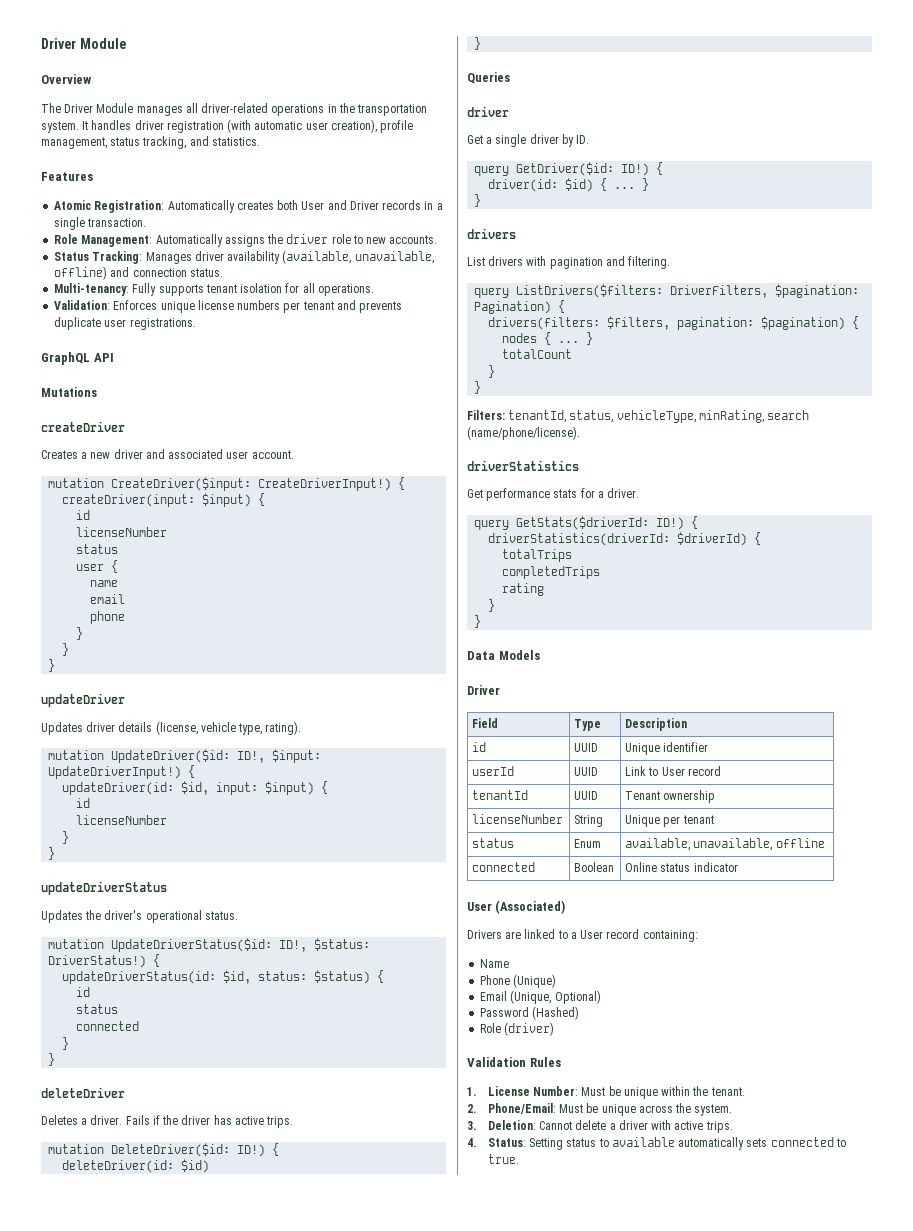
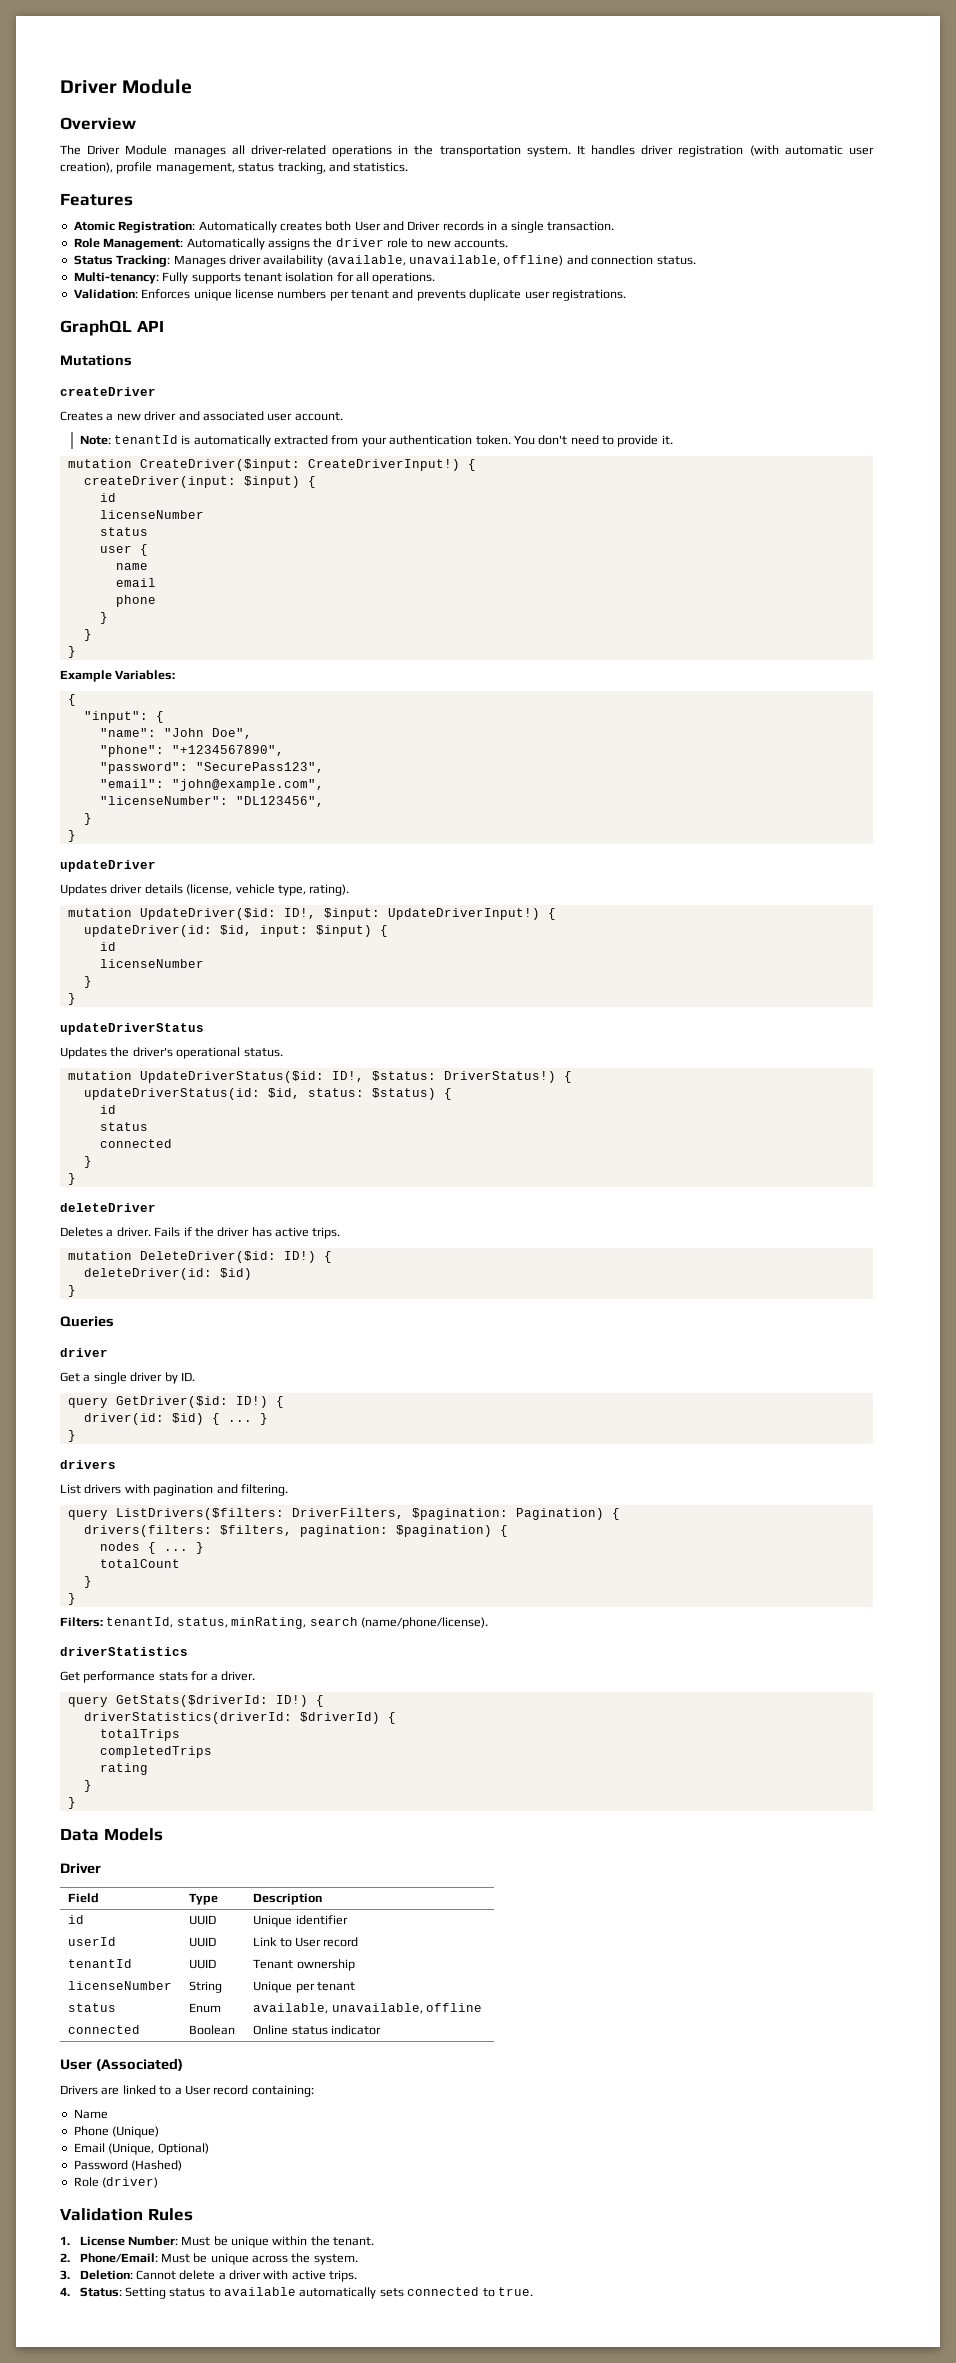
(294, 454) none -> [79,435,673,447] // Note: tenantId is automatically extracted from your authentication token. You don't need to provide it.
(56, 665) none -> [60,670,176,682] [67,694,76,706] [83,711,164,723] [99,728,252,739] [99,745,284,757] [99,762,324,774] [99,779,324,791] [99,796,324,807] [83,813,92,825] [67,830,76,842] // Example Variables: // { // "input": { // "name": "John Doe", // "phone": "+1234567890", // "password": "SecurePass123", // "email": "john@example.com", // "licenseNumber": "DL123456", // } // }
[616,410,696,423] vehicleType, -> (228, 1622) none

